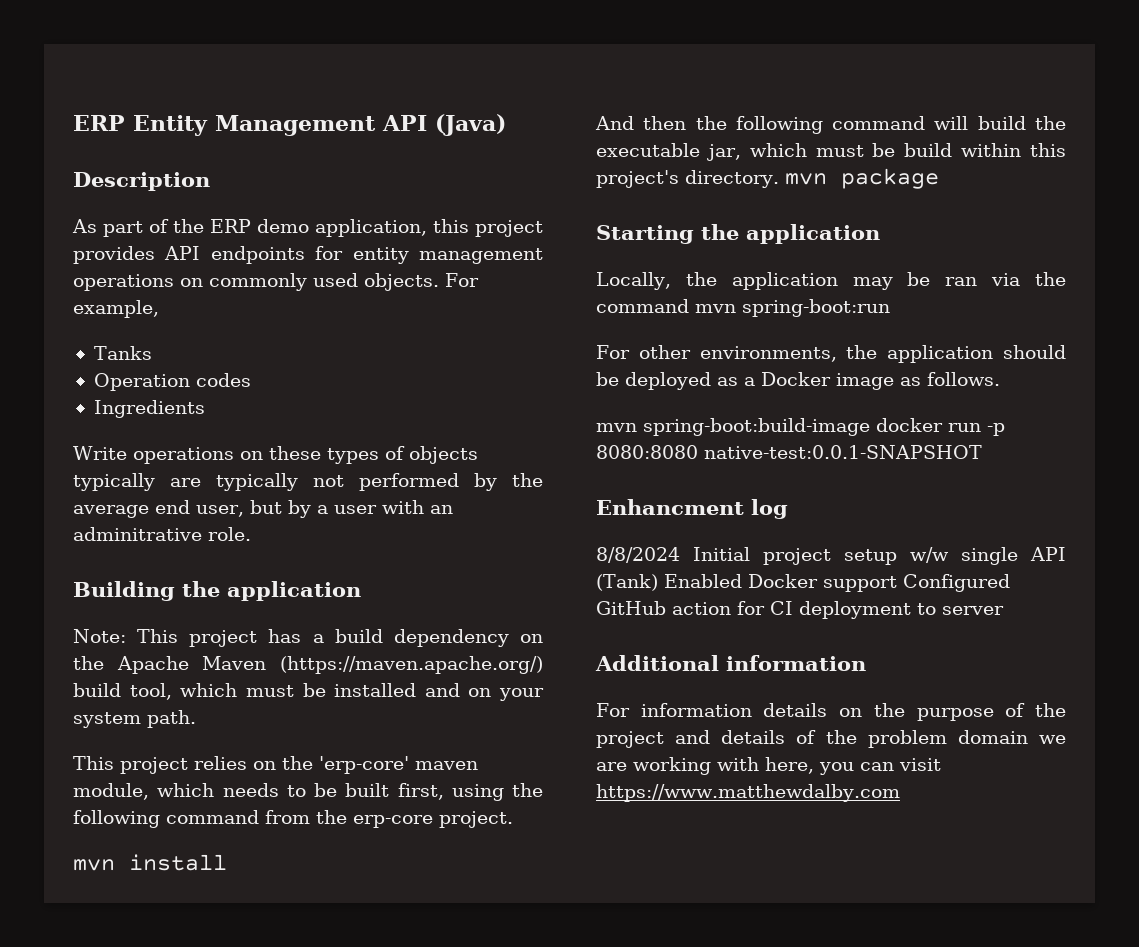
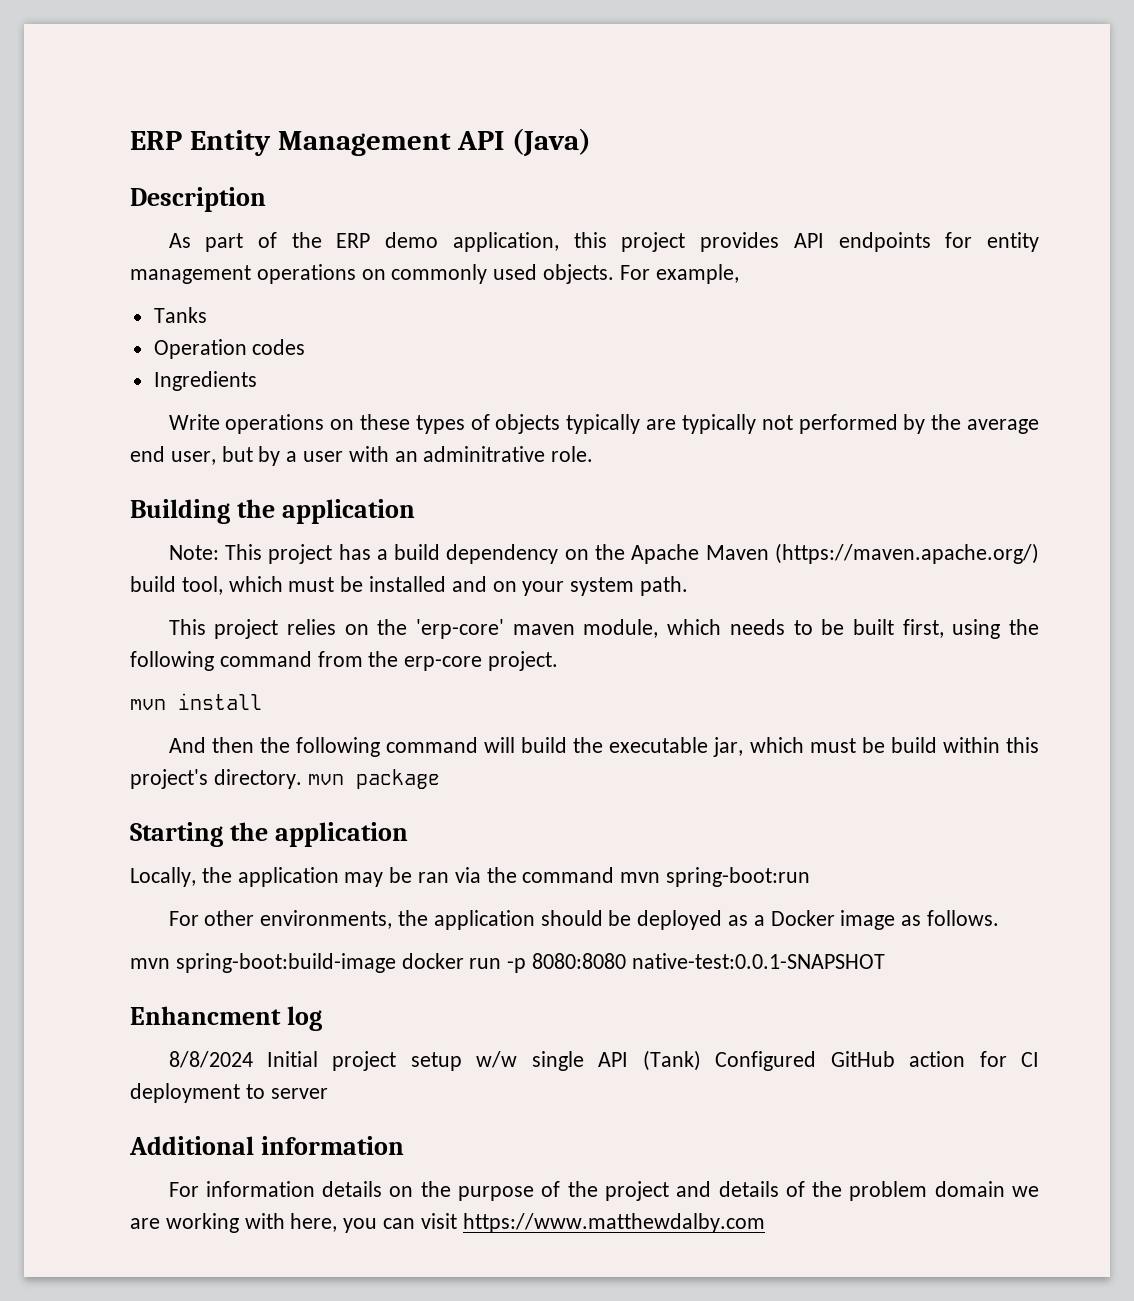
[663,574,897,592] Enabled Docker support -> (701, 1060) none

